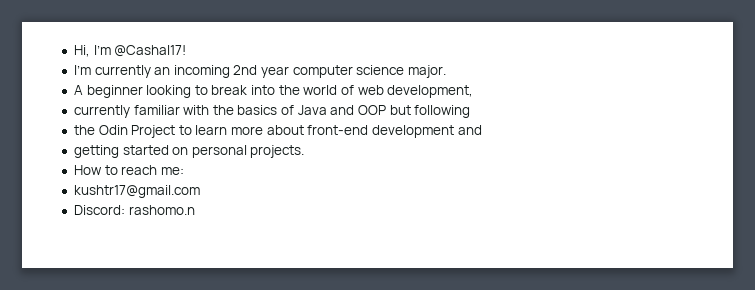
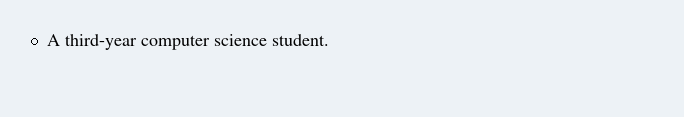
[73,45,187,57] [73,65,447,78] [73,85,474,98] [73,105,471,118] [73,125,482,138] [73,145,305,158] [73,165,184,175] [73,185,200,198] [73,205,195,215] Hi, I’m @Cashal17! // I’m currently an incoming 2nd year computer science major. // A beginner looking to break into the world of web development, // currently familiar with the basics of Java and OOP but following // the Odin Project to learn more about front-end development and // getting started on personal projects. // How to reach me: // kushtr17@gmail.com // Discord: rashomo.n -> [46,34,329,50] A third-year computer science student.

